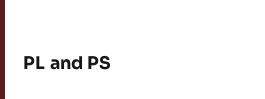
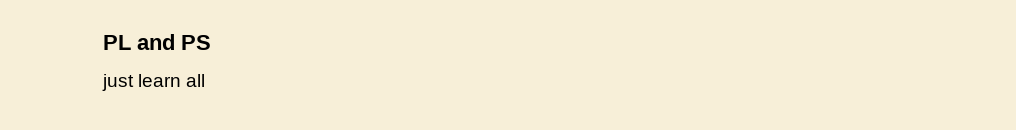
(112, 62) none -> [102,74,206,91] // just learn all

